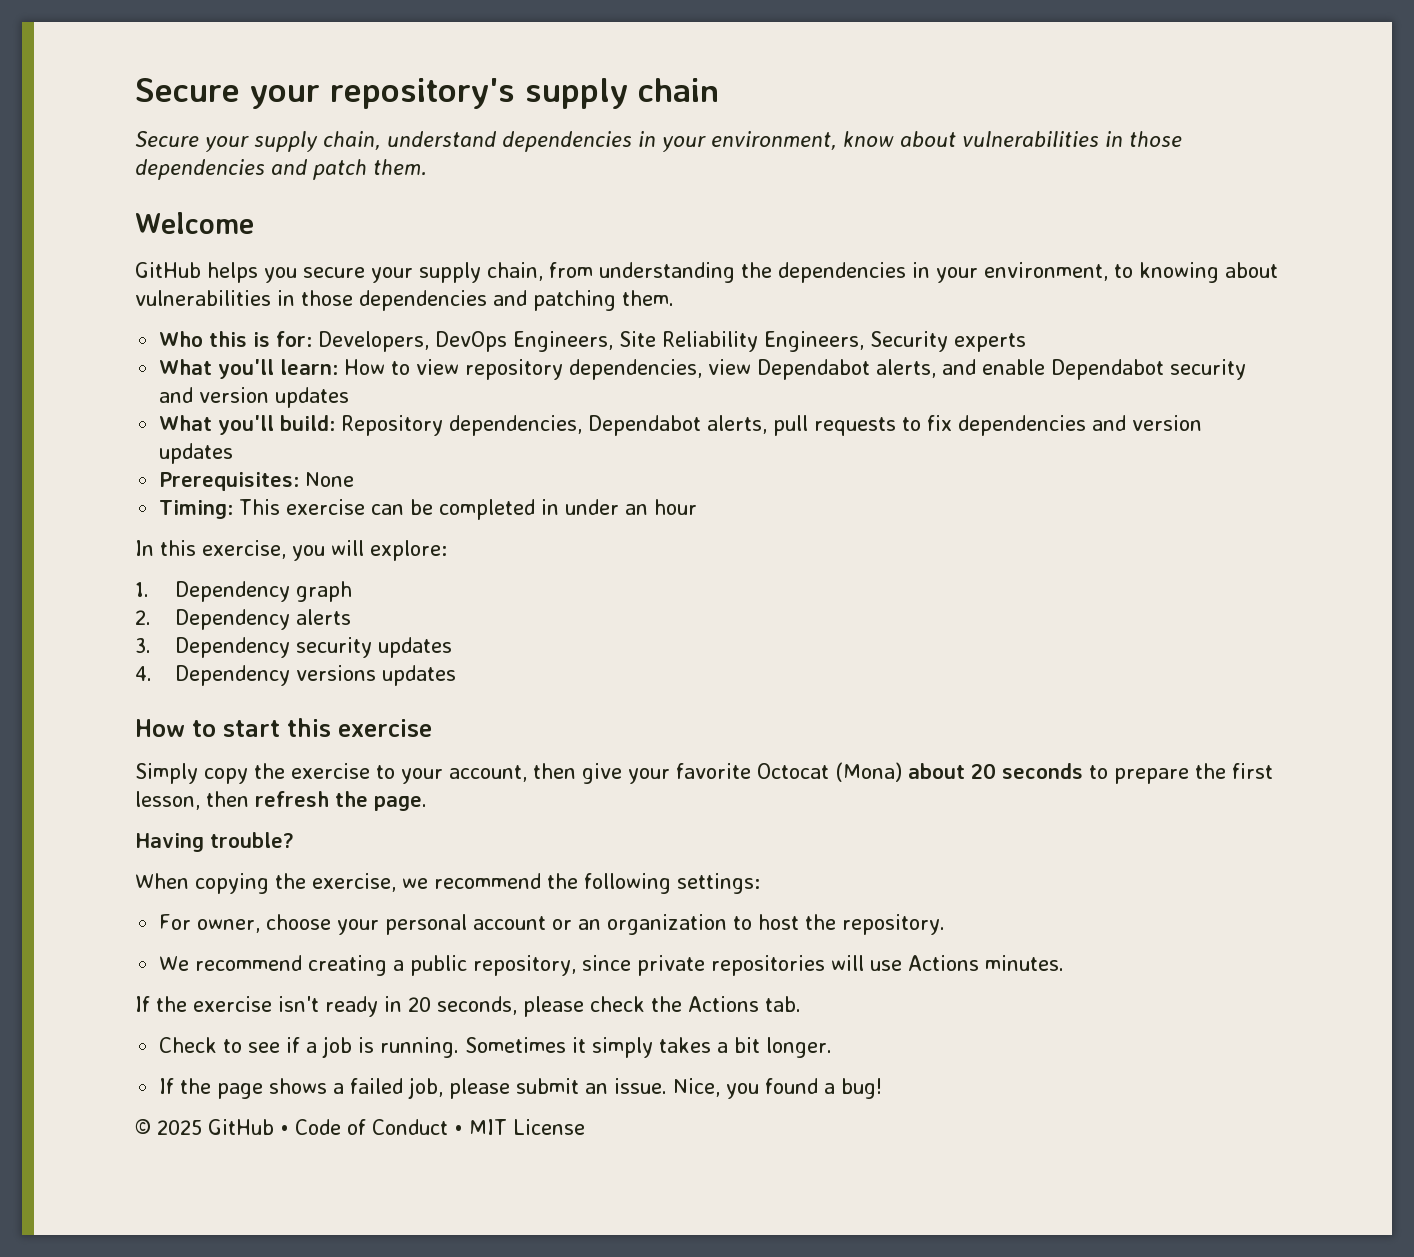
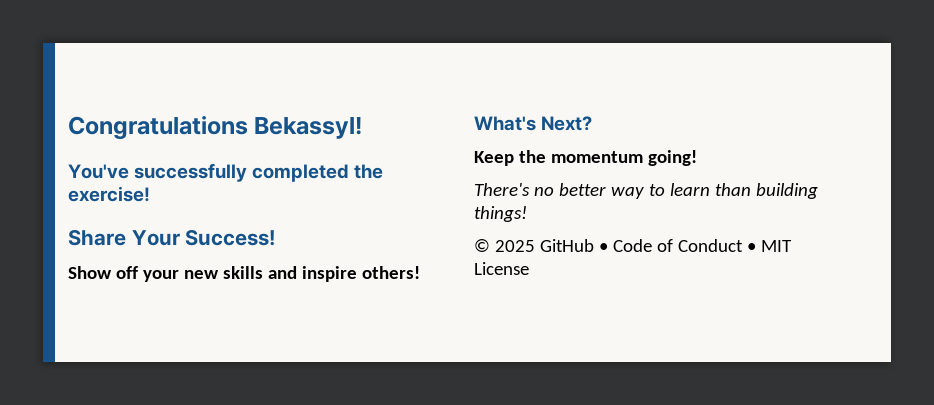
[135,78,719,109] [135,131,1182,152] [135,159,427,180] [135,212,254,234] [135,262,1278,283] [135,290,674,311] [159,331,1027,352] [159,359,1247,380] [159,387,350,408] [159,415,1203,436] [159,443,234,464] [159,472,355,491] [159,499,698,520] [135,540,447,561] [135,581,353,602] [135,609,352,630] [135,637,453,658] [135,665,457,686] [135,718,432,737] [135,762,1273,784] [135,791,427,811] [135,832,294,852] [135,873,760,894] [159,914,946,935] [159,955,1065,976] [135,996,801,1017] [159,1036,833,1058] [159,1077,883,1099] Secure your repository's supply chain // Secure your supply chain, understand dependencies in your environment, know about vulnerabilities in those dependencies and patch them. // Welcome // GitHub helps you secure your supply chain, from understanding the dependencies in your environment, to knowing about vulnerabilities in those dependencies and patching them. // Who this is for: Developers, DevOps Engineers, Site Reliability Engineers, Security experts // What you'll learn: How to view repository dependencies, view Dependabot alerts, and enable Dependabot security and version updates // What you'll build: Repository dependencies, Dependabot alerts, pull requests to fix dependencies and version updates // Prerequisites: None // Timing: This exercise can be completed in under an hour // In this exercise, you will explore: // 1. Dependency graph // 2. Dependency alerts // 3. Dependency security updates // 4. Dependency versions updates // How to start this exercise // Simply copy the exercise to your account, then give your favorite Octocat (Mona) about 20 seconds to prepare the first lesson, then refresh the page. // Having trouble? // When copying the exercise, we recommend the following settings: // For owner, choose your personal account or an organization to host the repository. // We recommend creating a public repository, since private repositories will use Actions minutes. // If the exercise isn't ready in 20 seconds, please check the Actions tab. // Check to see if a job is running. Sometimes it simply takes a bit longer. // If the page shows a failed job, please submit an issue. Nice, you found a bug! -> [68,116,363,140] [68,163,384,182] [68,186,150,202] [68,229,276,246] [68,266,420,282] [474,116,593,131] [474,150,697,166] [474,183,818,199] [474,206,527,222] Congratulations Bekassyl! // You've successfully completed the exercise! // Share Your Success! // Show off your new skills and inspire others! // What's Next? // Keep the momentum going! // There's no better way to learn than building things!

